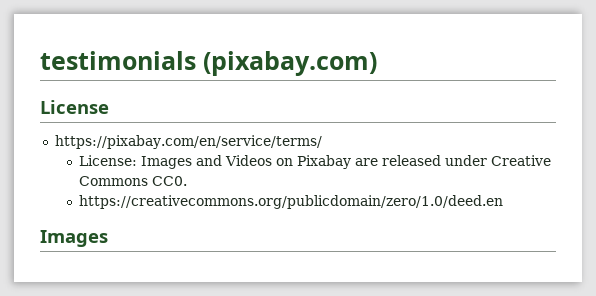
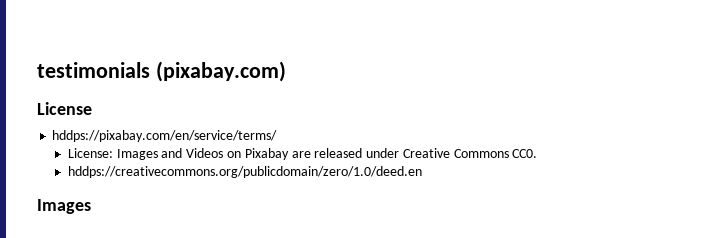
[54,135,322,149] https://pixabay.com/en/service/terms/ -> [52,130,278,142] hddps://pixabay.com/en/service/terms/
[78,195,503,209] https://creativecommons.org/publicdomain/zero/1.0/deed.en -> [67,166,422,178] hddps://creativecommons.org/publicdomain/zero/1.0/deed.en

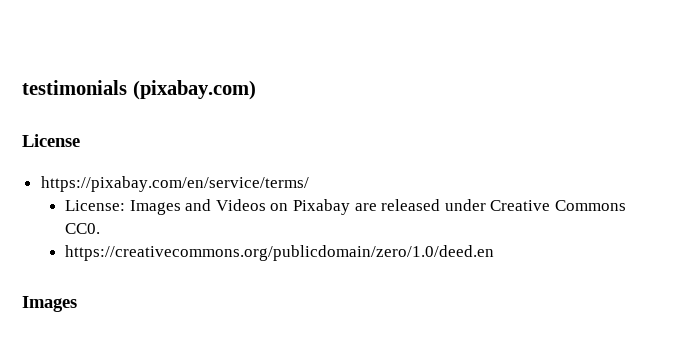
[52,130,278,142] hddps://pixabay.com/en/service/terms/ -> [40,176,309,192] https://pixabay.com/en/service/terms/
[67,166,422,178] hddps://creativecommons.org/publicdomain/zero/1.0/deed.en -> [65,245,495,261] https://creativecommons.org/publicdomain/zero/1.0/deed.en

